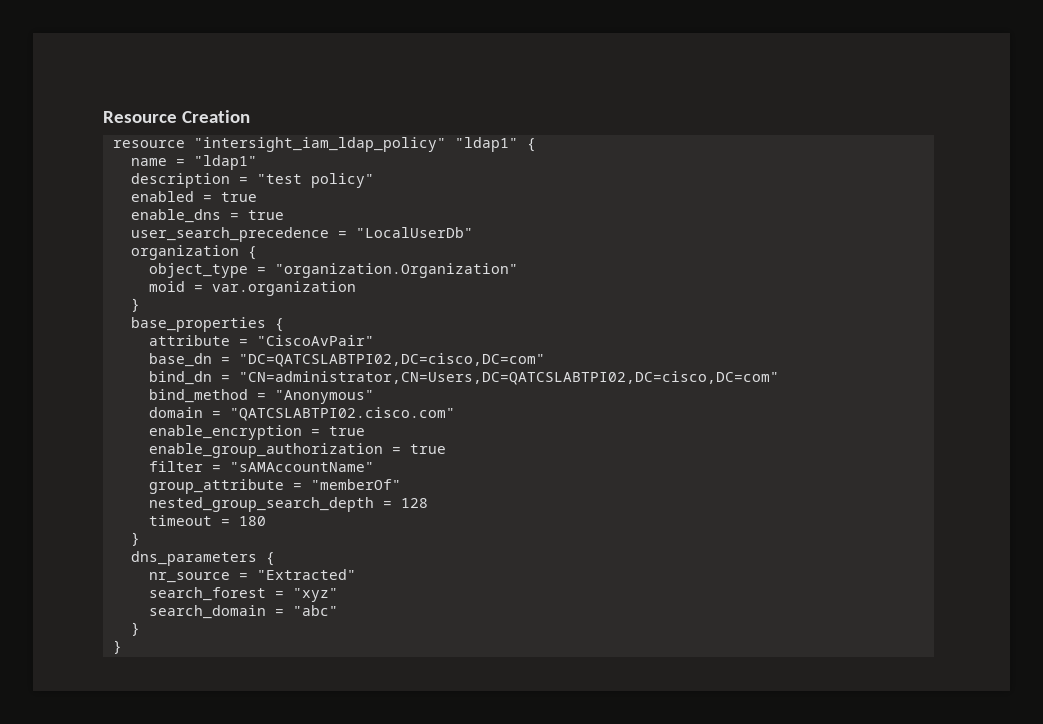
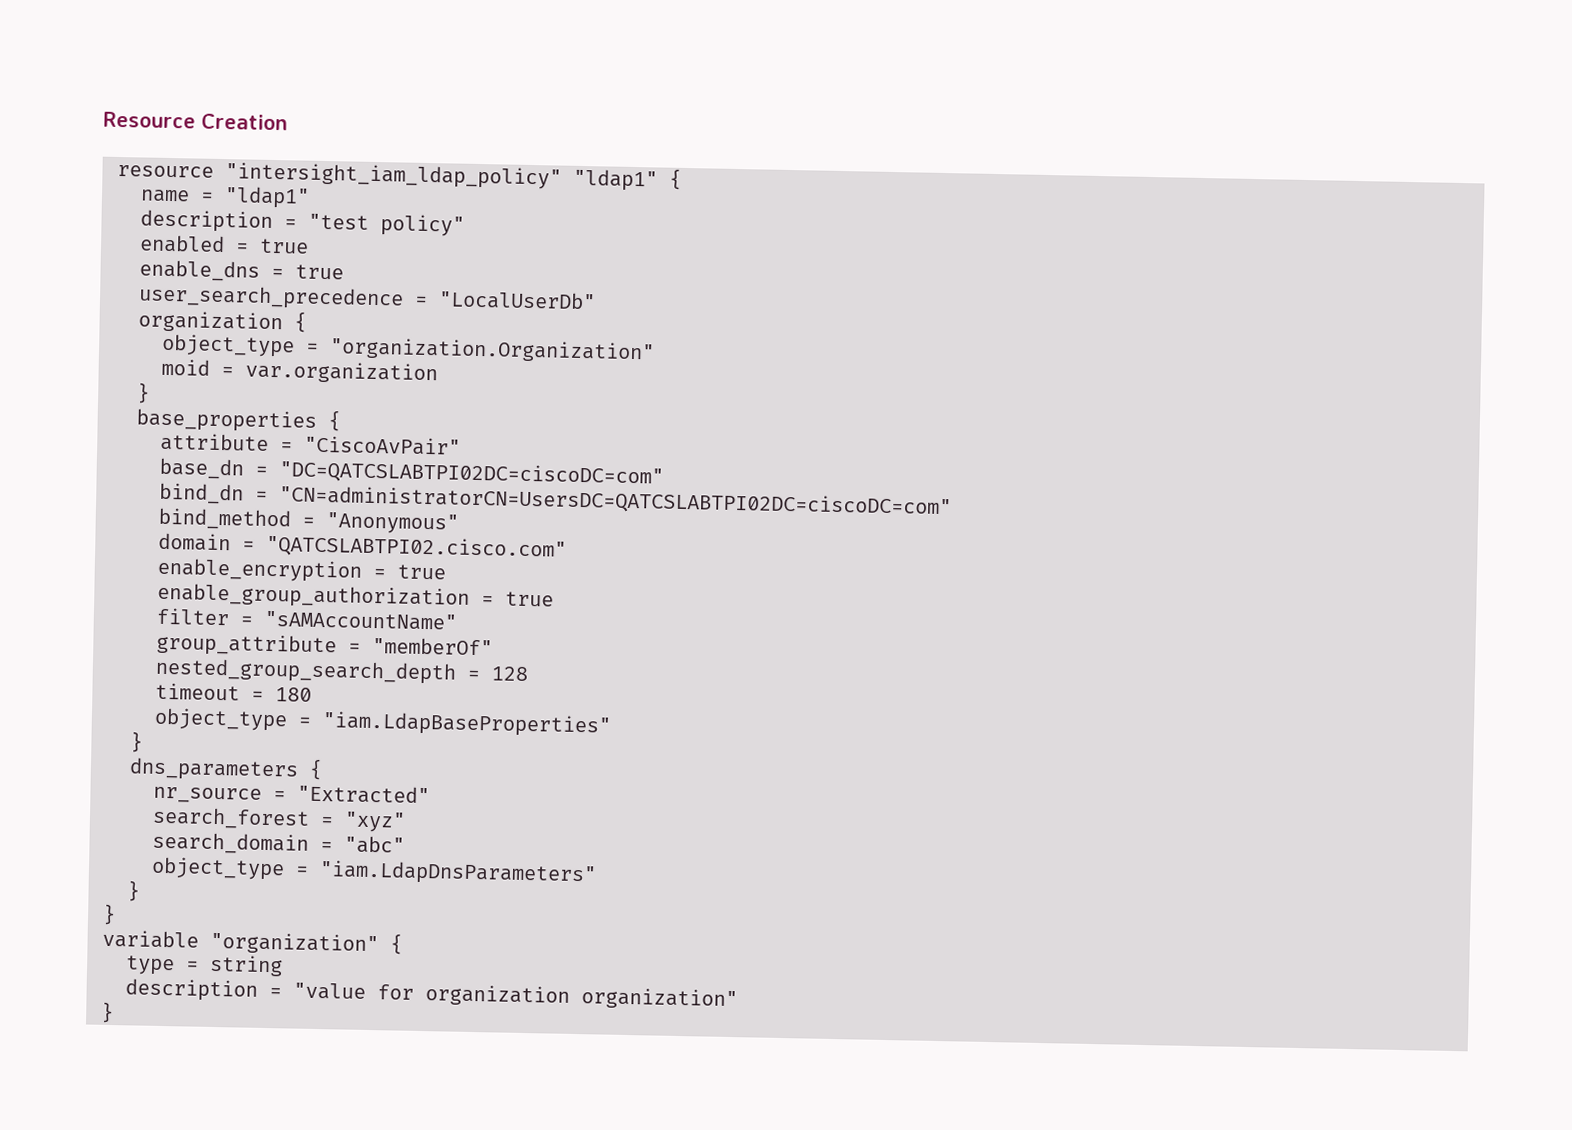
[238,353,545,367] "DC=QATCSLABTPI02,DC=cisco,DC=com" -> [278,460,664,488] "DC=QATCSLABTPI02DC=ciscoDC=com"
[238,371,779,385] "CN=administrator,CN=Users,DC=QATCSLABTPI02,DC=cisco,DC=com" -> [278,485,952,519] "CN=administratorCN=UsersDC=QATCSLABTPI02DC=ciscoDC=com"
(266, 521) none -> [153,707,612,738] // object_type = "iam.LdapBaseProperties"
(338, 610) none -> [150,856,597,887] // object_type = "iam.LdapDnsParameters"
(122, 647) none -> [101,929,403,956] [124,954,283,977] [124,978,738,1011] [100,1001,114,1024] // variable "organization" { // type = string // description = "value for organization organization" // }

